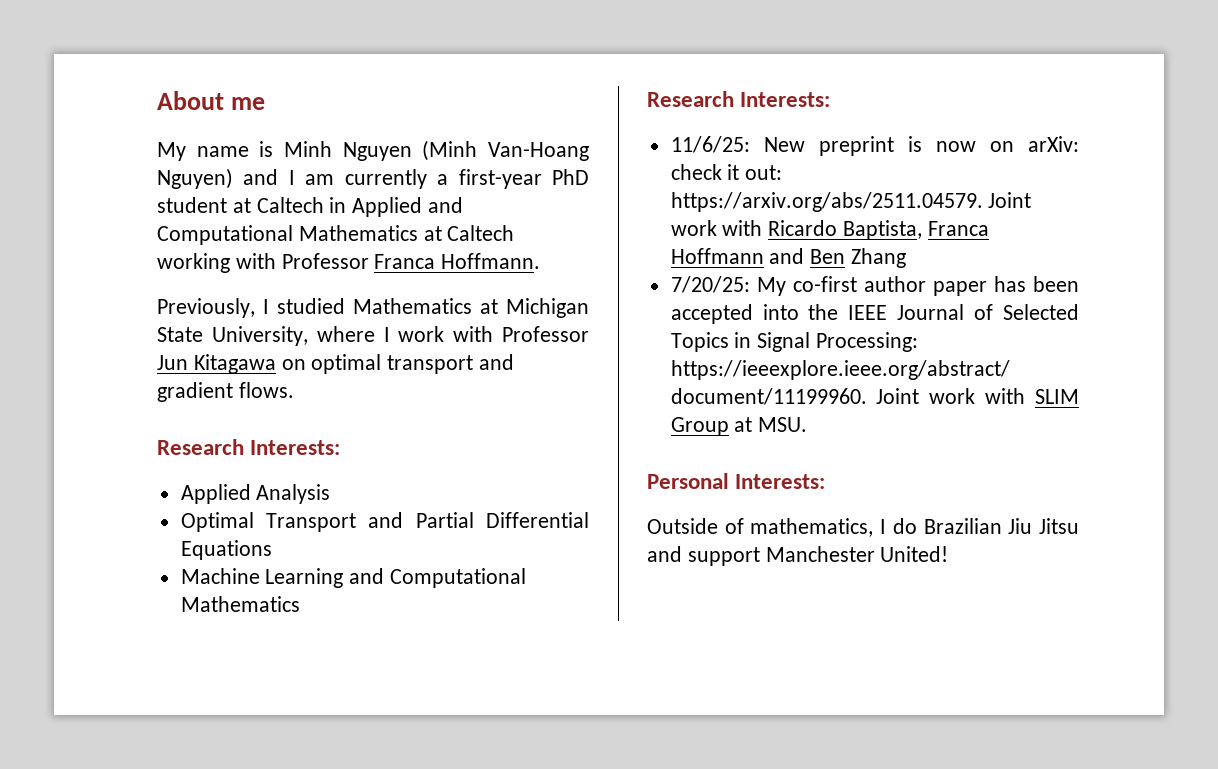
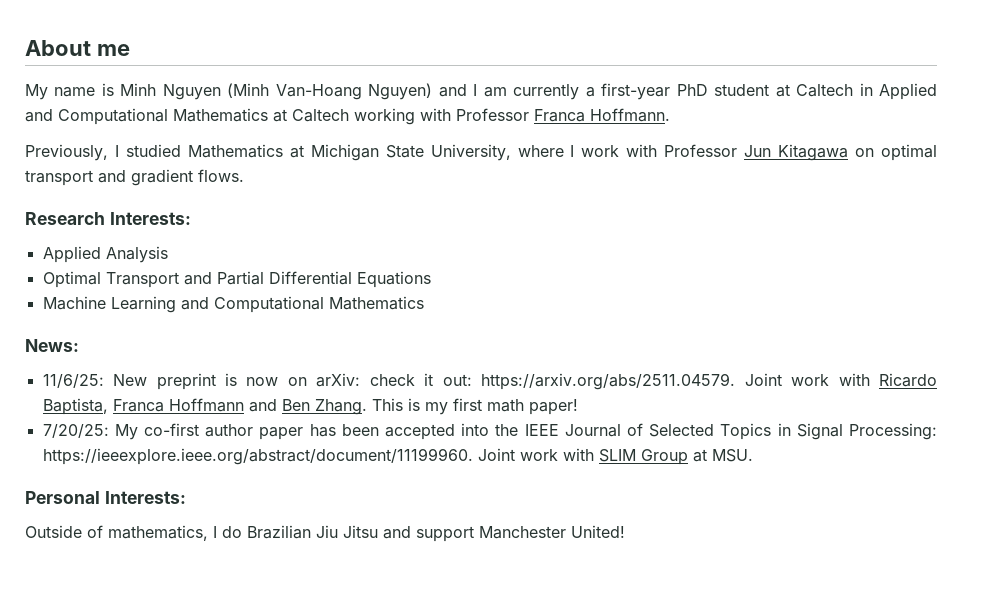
[647,91,831,107] Research Interests: -> [25,339,79,352] News:
[851,248,907,268] Zhang -> [314,398,578,415] Zhang. This is my first math paper!

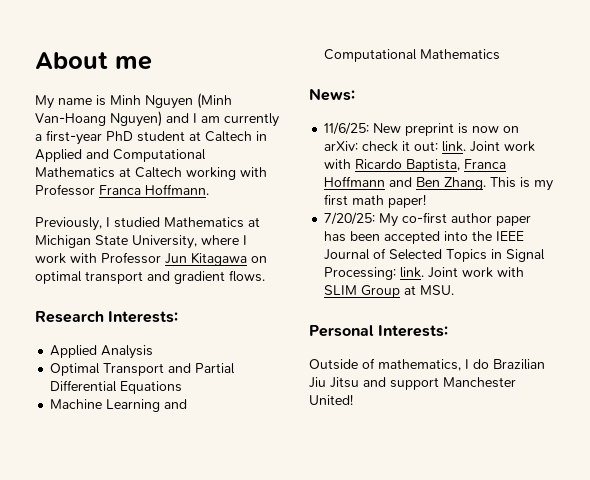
[481,373,736,390] https://arxiv.org/abs/2511.04579. -> [442,141,467,152] link.
[42,448,473,465] https://ieeexplore.ieee.org/abstract/document/11199960. -> [400,267,425,278] link.

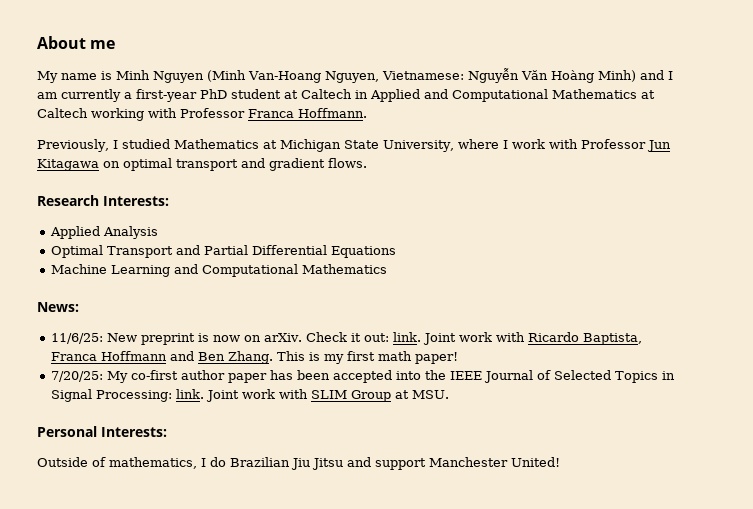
[110,111,162,127] Nguyen) -> [324,68,636,83] Nguyen, Vietnamese: Nguyễn Văn Hoàng Minh)
[324,141,399,152] arXiv: check -> [263,332,347,342] arXiv. Check

